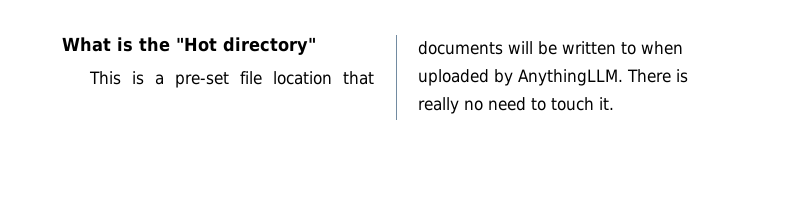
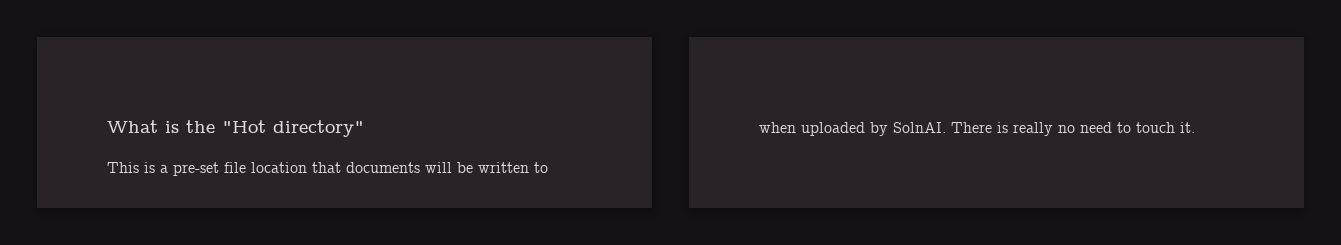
[518,69,623,86] AnythingLLM. -> [893,122,946,133] SolnAI.

